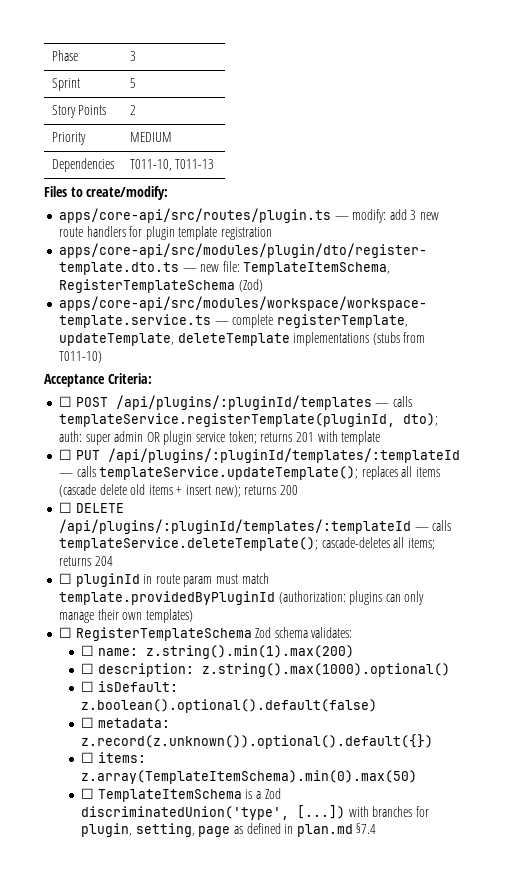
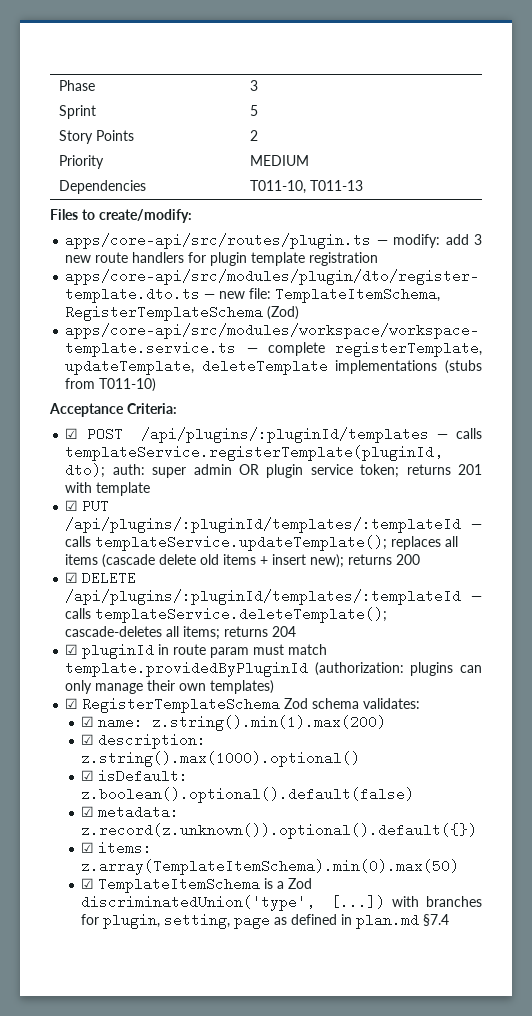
[58,396,72,407] ☐ -> [65,428,79,439] ☑
[58,449,72,460] ☐ -> [65,500,79,511] ☑
[58,502,72,513] ☐ -> [65,572,79,583] ☑
[58,573,72,584] ☐ -> [65,644,79,655] ☑
[58,627,72,638] ☐ -> [65,698,79,709] ☑
[80,645,94,656] ☐ -> [81,716,95,727] ☑
[80,663,94,674] ☐ -> [81,734,95,745] ☑
[80,681,94,692] ☐ -> [81,770,95,781] ☑
[80,717,94,728] ☐ -> [81,806,95,817] ☑
[80,752,94,763] ☐ -> [81,842,95,853] ☑
[80,788,94,799] ☐ -> [81,878,95,889] ☑

